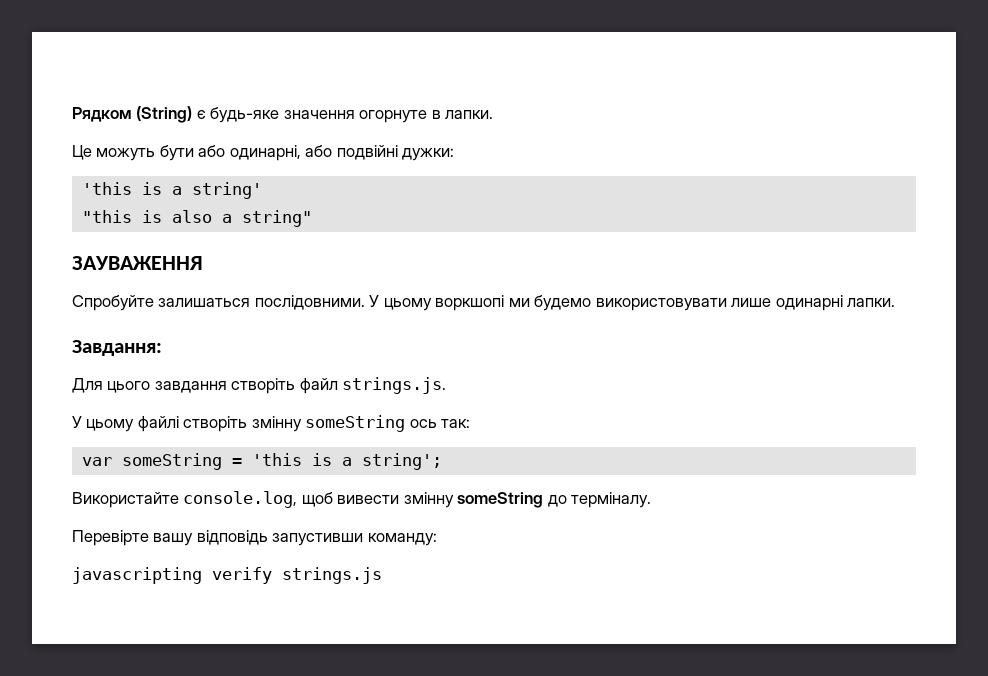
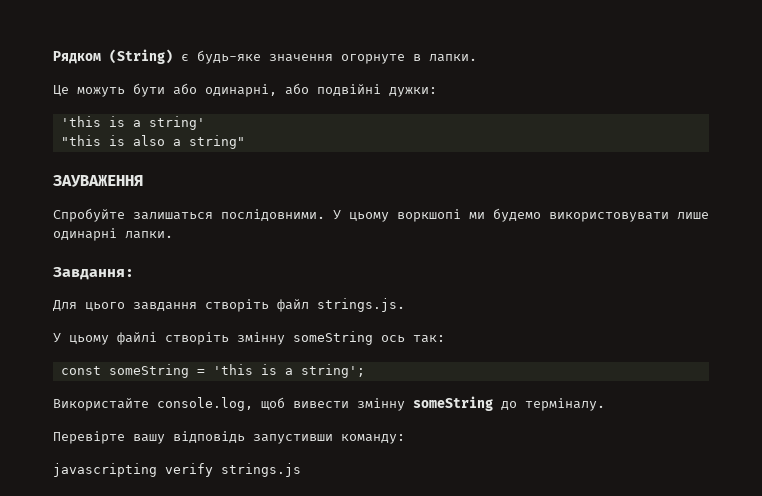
[81,457,112,466] var -> [60,366,101,375] const

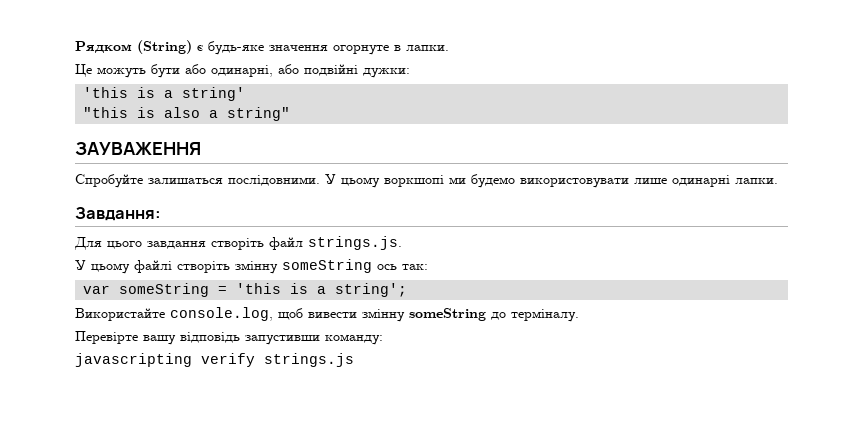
[60,366,101,375] const -> [83,285,111,294] var

